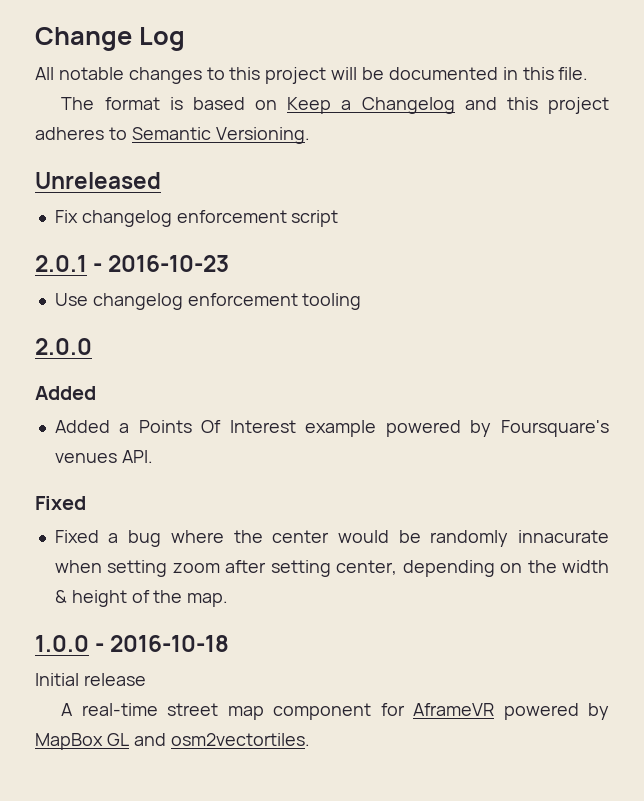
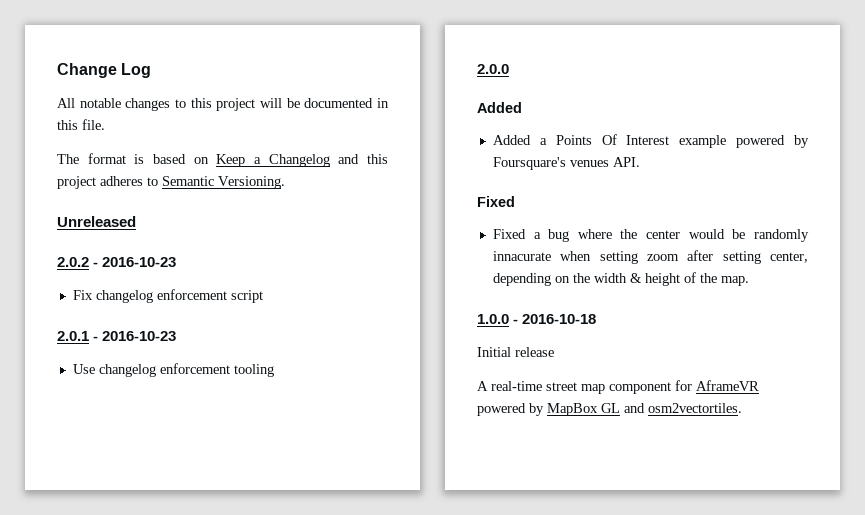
(161, 180) none -> [57,257,177,267] // 2.0.2 - 2016-10-23

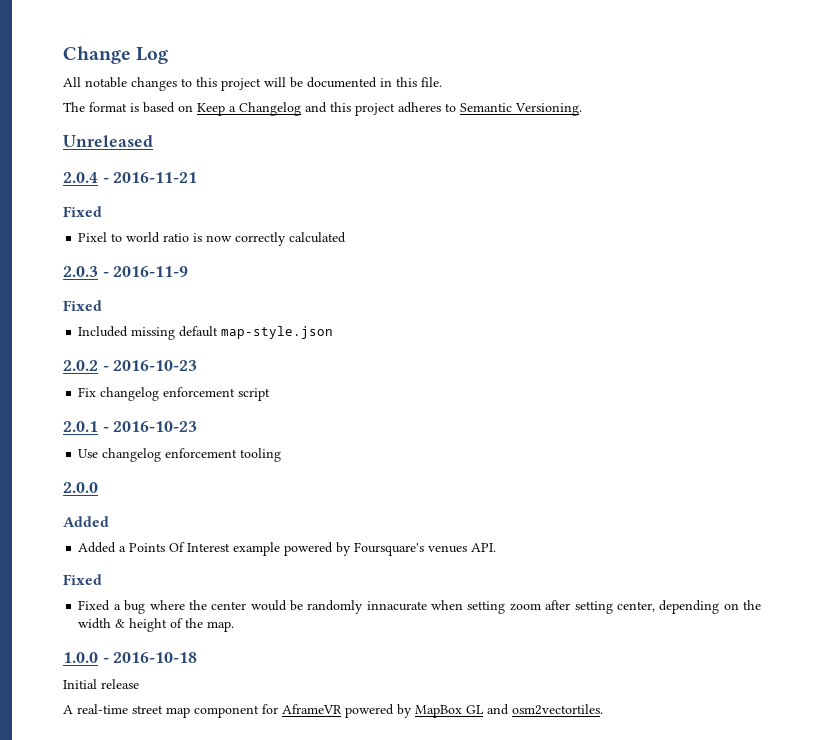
(136, 221) none -> [63,172,198,183] [63,206,102,217] [78,232,347,246] [63,266,189,277] [63,300,102,311] [78,326,334,340] // 2.0.4 - 2016-11-21 // Fixed // Pixel to world ratio is now correctly calculated // 2.0.3 - 2016-11-9 // Fixed // Included missing default map-style.json

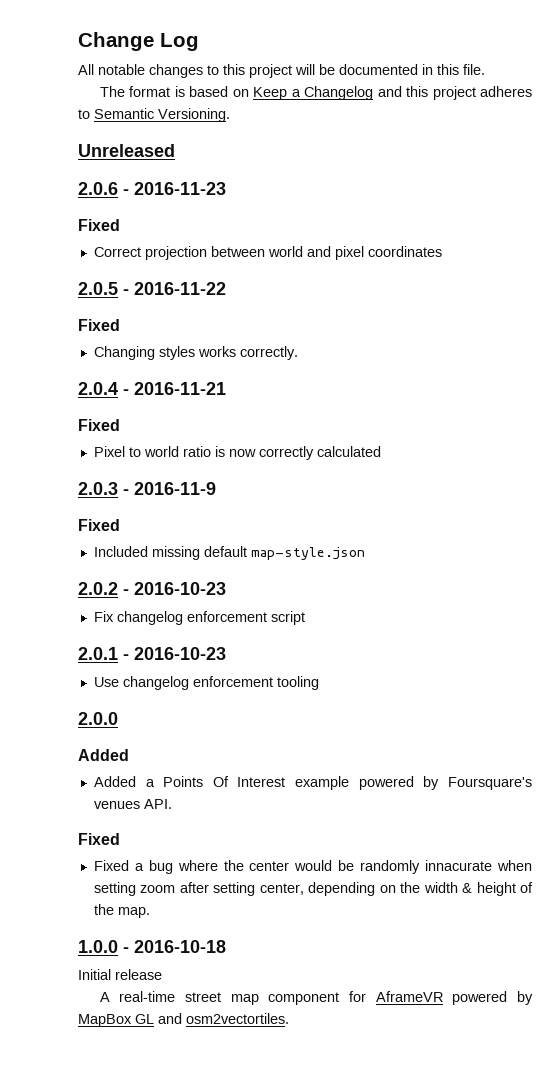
(153, 141) none -> [78,182,226,195] [78,219,120,231] [93,246,442,260] [78,282,226,295] [78,319,120,331] [93,346,298,360] // 2.0.6 - 2016-11-23 // Fixed // Correct projection between world and pixel coordinates // 2.0.5 - 2016-11-22 // Fixed // Changing styles works correctly.

